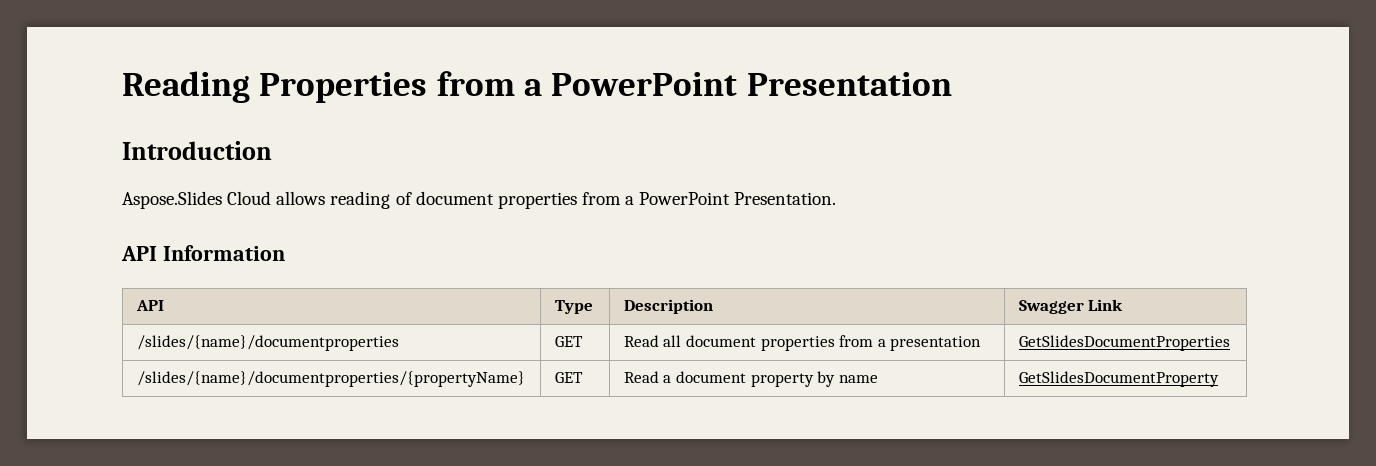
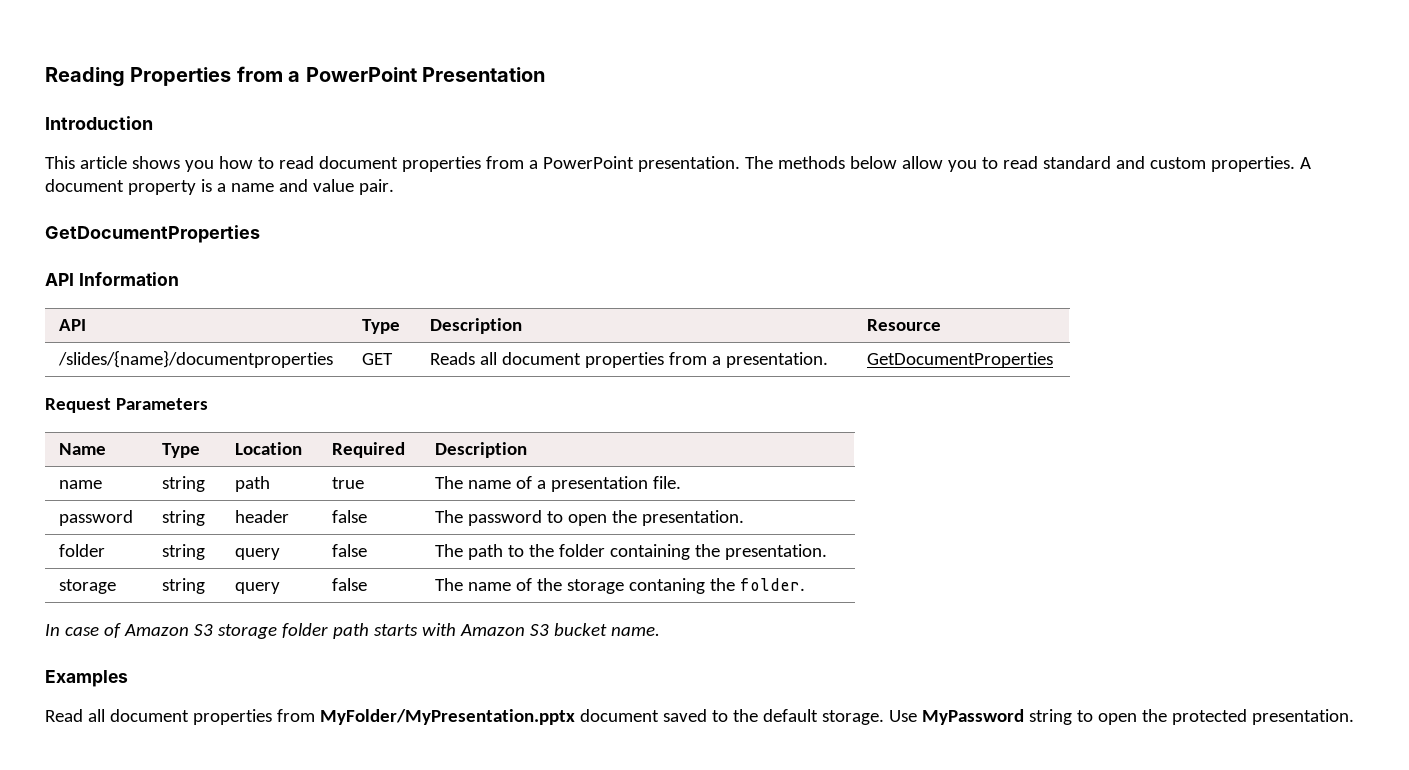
[122,191,412,209] Aspose.Slides Cloud allows reading of -> [45,156,314,172] This article shows you how to read
[734,192,837,205] Presentation. -> [637,156,1311,172] [45,179,394,195] [45,225,260,243] presentation. The methods below allow you to read standard and custom properties. A document property is a name and value pair. // GetDocumentProperties
[1018,299,1124,314] Swagger Link -> [867,319,942,331] Resource
(583, 341) none -> [430,352,829,368] [867,352,1054,368] [45,398,208,413] [59,443,107,455] [162,443,201,458] [235,442,303,455] [332,442,406,458] [435,442,528,458] [59,480,103,489] [162,476,206,492] [235,476,271,492] [332,477,365,489] [435,476,682,492] [59,510,134,526] [162,510,206,526] [235,510,290,523] [332,510,368,523] [435,510,745,526] [59,544,106,557] [162,544,206,560] [235,548,281,560] [332,544,368,557] [435,544,828,560] [59,579,117,594] [162,578,206,594] [235,582,281,594] [332,578,368,591] [435,578,806,594] [45,623,660,639] [45,670,128,687] Reads all document properties from a presentation. | GetDocumentProperties // Request Parameters // Name | Type | Location | Required | Description // name | string | path | true | The name of a presentation file. // password | string | header | false | The password to open the presentation. // folder | string | query | false | The path to the folder containing the presentation. // storage | string | query | false | The name of the storage contaning the folder. // In case of Amazon S3 storage folder path starts with Amazon S3 bucket name. // Examples //
[877,336,982,351] [1018,335,1230,351] [136,371,525,387] [554,372,583,383] [623,371,878,387] [1018,371,1219,387] a presentation | GetSlidesDocumentProperties // /slides/{name}/documentproperties/{propertyName} | GET | Read a document property by name | GetSlidesDocumentProperty -> [319,709,1354,725] MyFolder/MyPresentation.pptx document saved to the default storage. Use MyPassword string to open the protected presentation.

